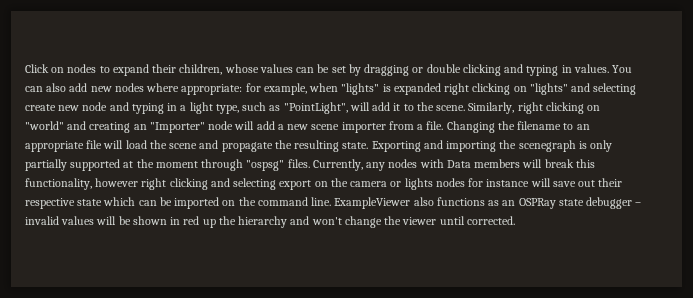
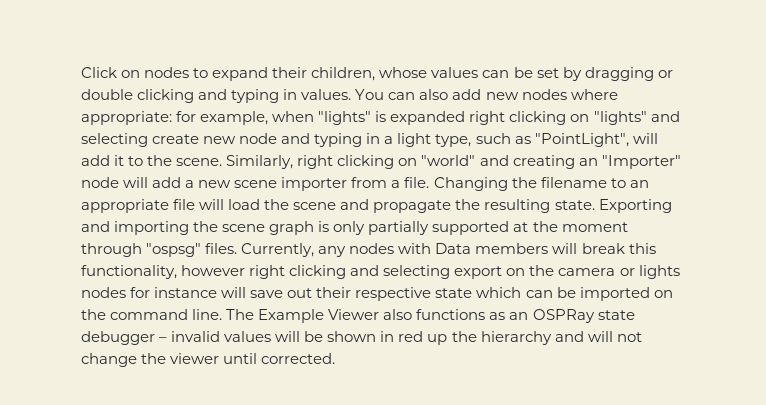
[518,140,576,152] scenegraph -> [222,221,315,235] scene graph
[334,197,411,209] ExampleViewer -> [226,309,380,323] The Example Viewer
[311,217,342,225] won't -> [587,331,642,342] will not

